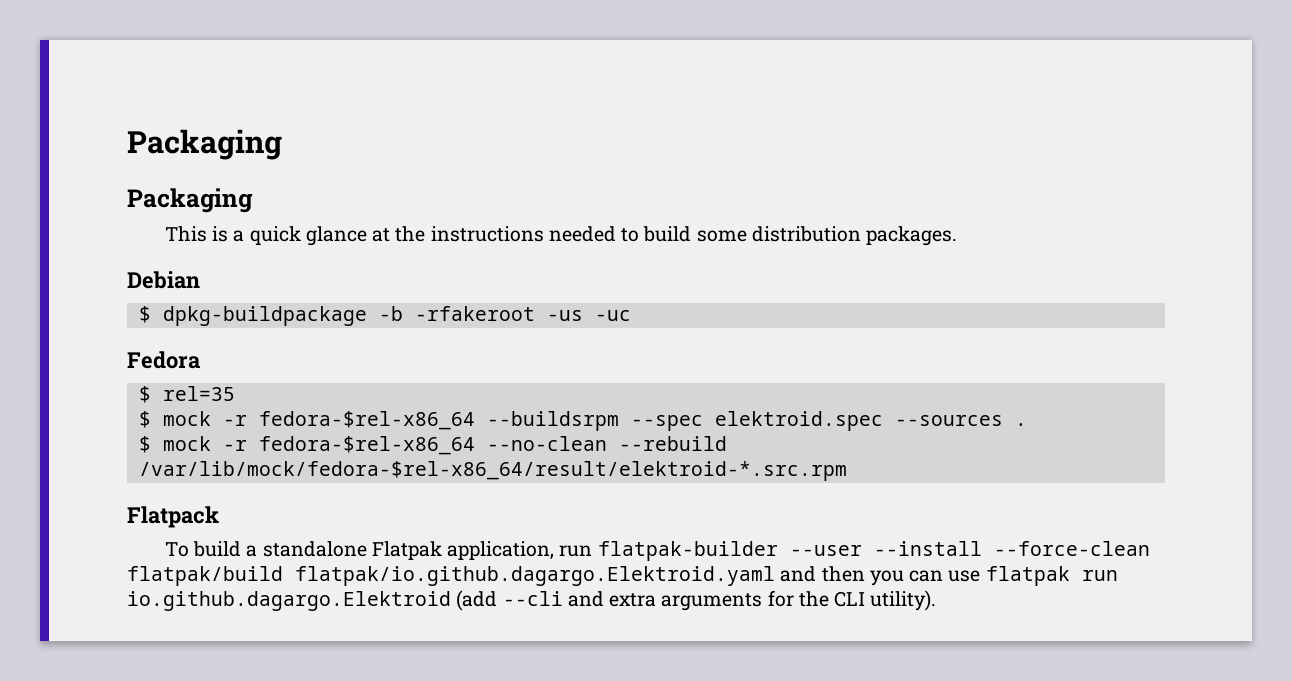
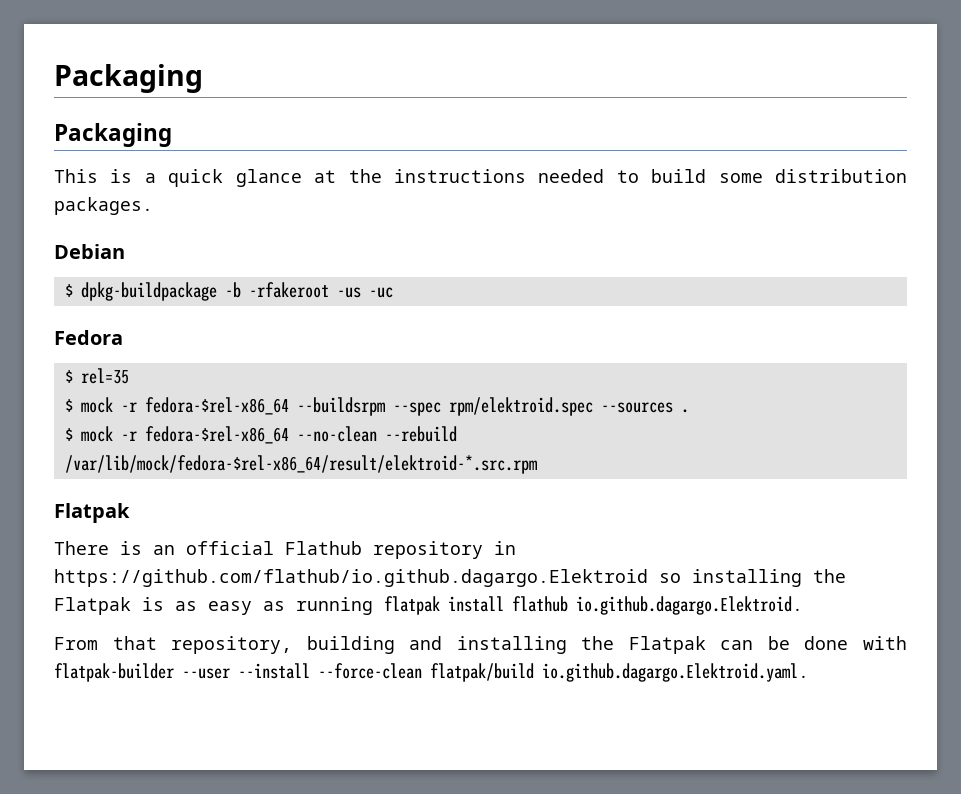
[714,411,883,431] elektroid.spec -> [448,397,593,416] rpm/elektroid.spec
[127,506,219,528] [164,541,593,560] Flatpack // To build a standalone Flatpak application, run -> [54,503,130,523] [54,541,516,559] [54,569,846,587] [54,596,803,615] [54,636,907,654] Flatpak // There is an official Flathub repository in https://github.com/flathub/io.github.dagargo.Elektroid so installing the Flatpak is as easy as running flatpak install flathub io.github.dagargo.Elektroid. // From that repository, building and installing the Flatpak can be done with
[295,566,1118,586] [127,590,937,611] flatpak/io.github.dagargo.Elektroid.yaml and then you can use flatpak run io.github.dagargo.Elektroid (add --cli and extra arguments for the CLI utility). -> [542,663,809,682] io.github.dagargo.Elektroid.yaml.

